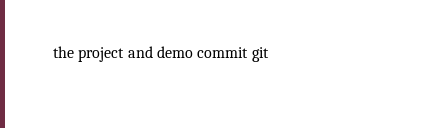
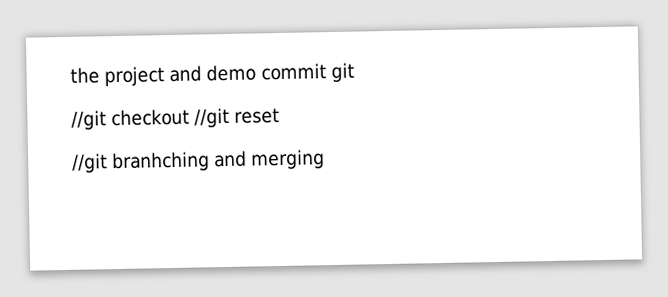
(269, 54) none -> [71,107,281,130] [72,149,326,173] // //git checkout //git reset // //git branhching and merging

